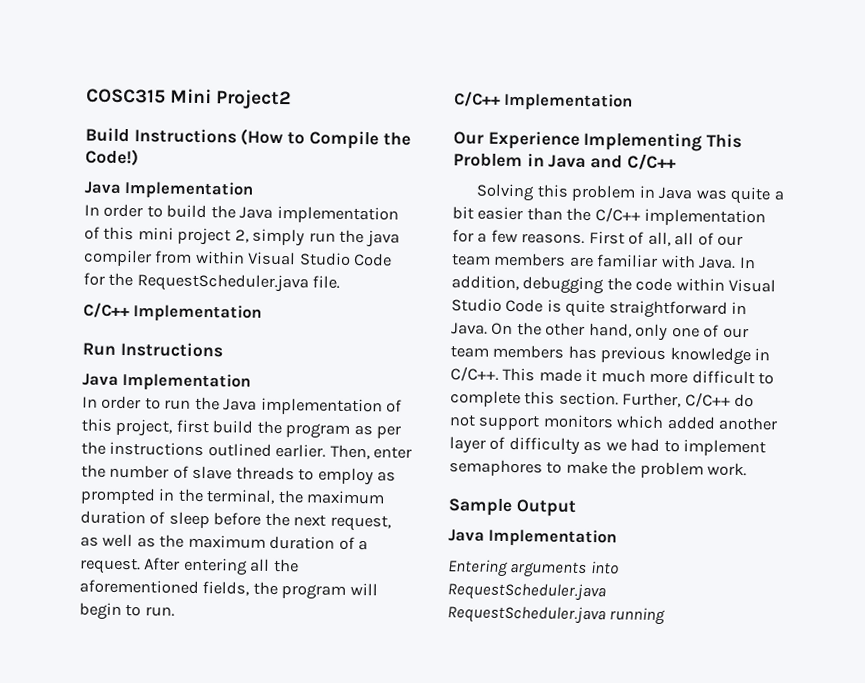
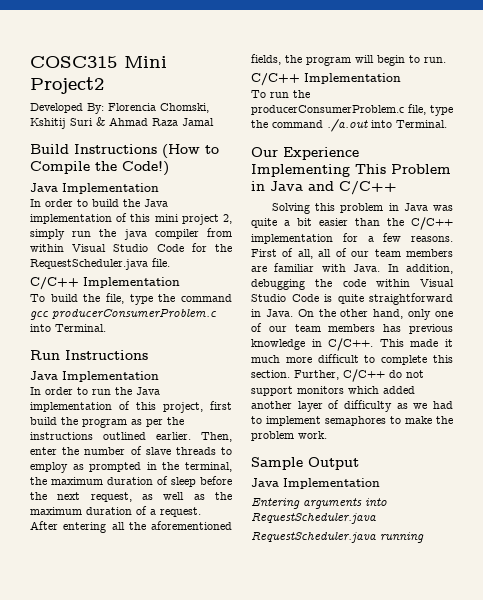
(293, 99) none -> [30,103,209,114] [30,117,214,129] // Developed By: Florencia Chomski, Kshitij Suri & Ahmad Raza Jamal
(263, 313) none -> [30,293,232,305] [30,308,217,320] [30,324,106,332] // To build the file, type the command gcc producerConsumerProblem.c into Terminal.
(634, 101) none -> [251,90,310,98] [251,104,453,116] [251,119,447,132] // To run the producerConsumerProblem.c file, type the command ./a.out into Terminal.

